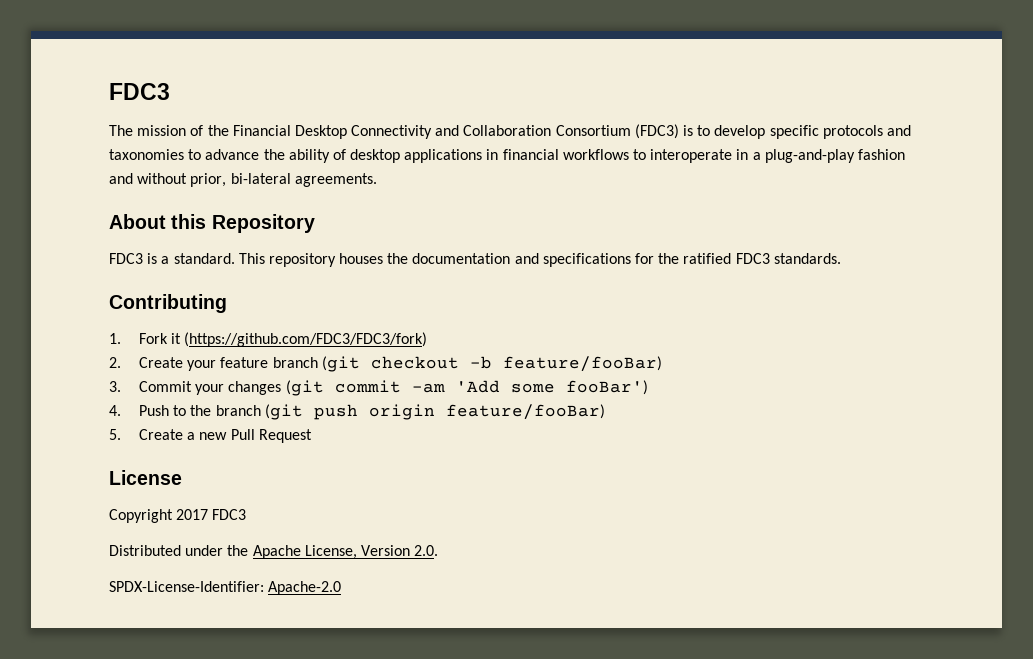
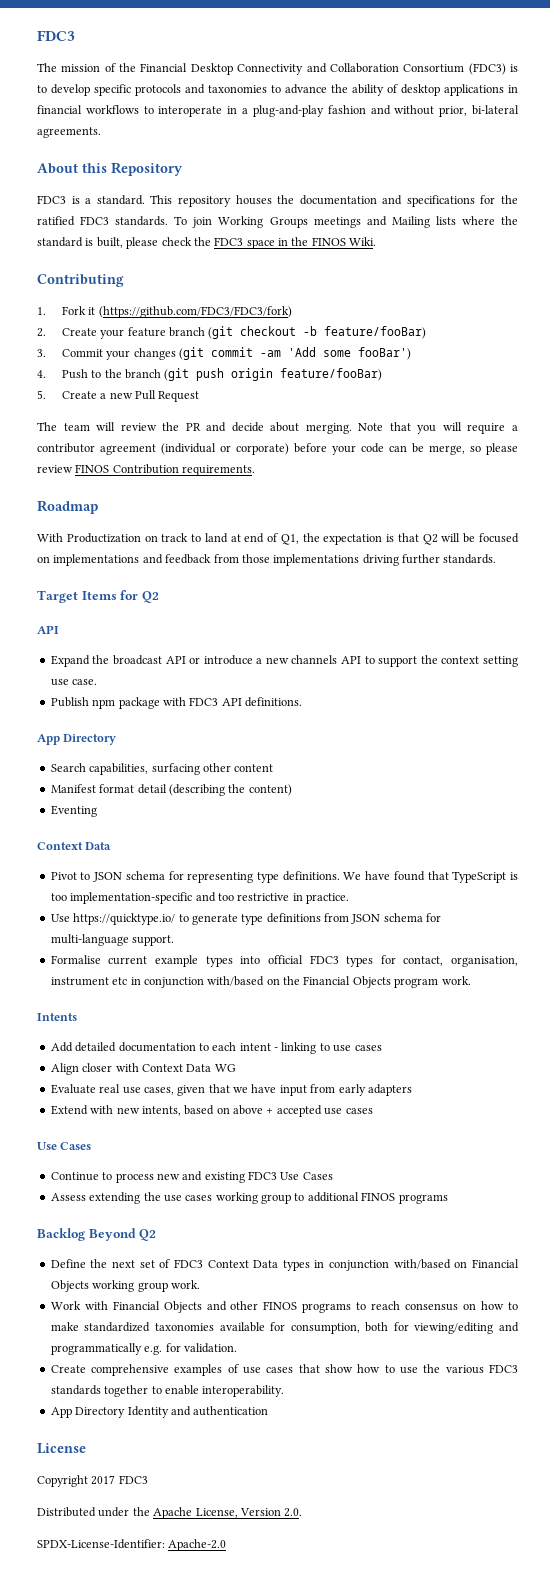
(841, 258) none -> [174,216,518,228] [37,237,377,249] To join Working Groups meetings and Mailing lists where the standard is built, please check the FDC3 space in the FINOS Wiki.
(312, 436) none -> [37,422,519,434] [37,443,518,455] [37,464,256,476] [37,500,98,514] [37,533,519,545] [37,554,497,566] [37,590,159,603] [37,625,59,634] [50,655,519,667] [50,679,98,686] [50,697,302,709] [37,734,117,745] [50,763,274,775] [50,784,292,796] [50,805,97,817] [37,842,112,850] [50,871,518,883] [50,892,349,904] [50,913,442,925] [50,934,175,946] [50,955,518,967] [50,976,471,988] [37,1013,77,1021] [50,1042,382,1054] [50,1063,236,1075] [50,1084,412,1096] [50,1105,373,1117] [37,1142,92,1150] [50,1171,333,1183] [50,1192,448,1204] [37,1228,157,1241] [50,1259,519,1271] [50,1280,200,1292] [50,1301,518,1313] [50,1322,519,1334] [50,1343,237,1355] [50,1364,519,1376] [50,1385,285,1397] [50,1406,269,1418] // The team will review the PR and decide about merging. Note that you will require a contributor agreement (individual or corporate) before your code can be merge, so please review FINOS Contribution requirements. // Roadmap // With Productization on track to land at end of Q1, the expectation is that Q2 will be focused on implementations and feedback from those implementations driving further standards. // Target Items for Q2 // API // Expand the broadcast API or introduce a new channels API to support the context setting use case. // Publish npm package with FDC3 API definitions. // App Directory // Search capabilities, surfacing other content // Manifest format detail (describing the content) // Eventing // Context Data // Pivot to JSON schema for representing type definitions. We have found that TypeScript is too implementation-specific and too restrictive in practice. // Use https://quicktype.io/ to generate type definitions from JSON schema for multi-language support. // Formalise current example types into official FDC3 types for contact, organisation, instrument etc in conjunction with/based on the Financial Objects program work. // Intents // Add detailed documentation to each intent - linking to use cases // Align closer with Context Data WG // Evaluate real use cases, given that we have input from early adapters // Extend with new intents, based on above + accepted use cases // Use Cases // Continue to process new and existing FDC3 Use Cases // Assess extending the use cases working group to additional FINOS programs // Backlog Beyond Q2 // Define the next set of FDC3 Context Data types in conjunction with/based on Financial Objects working group work. // Work with Financial Objects and other FINOS programs to reach consensus on how to make standardized taxonomies available for consumption, both for viewing/editing and programmatically e.g. for validation. // Create comprehensive examples of use cases that show how to use the various FDC3 standards together to enable interoperability. // App Directory Identity and authentication

